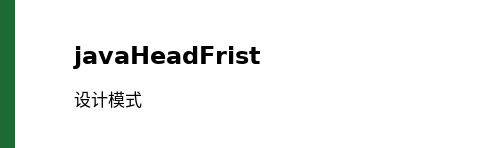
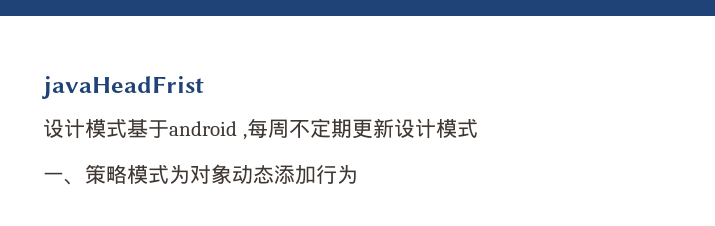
(142, 99) none -> [127,118,478,140] [43,164,358,185] 基于android ,每周不定期更新设计模式 // 一、策略模式为对象动态添加行为

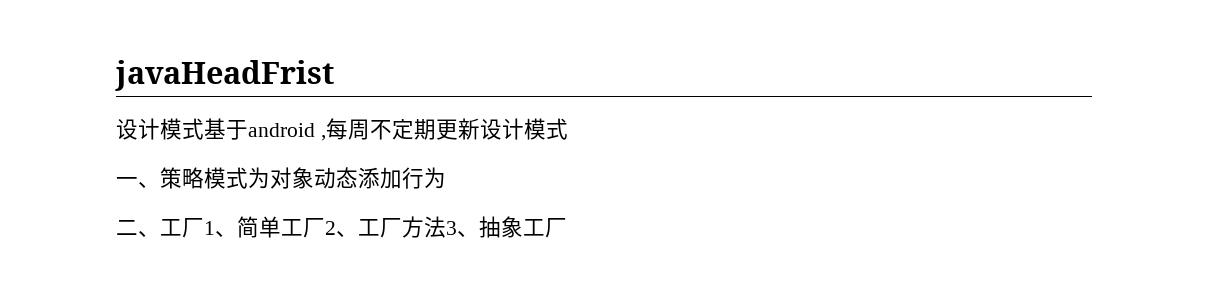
(358, 174) none -> [116,216,567,238] // 二、工厂1、简单工厂2、工厂方法3、抽象工厂

